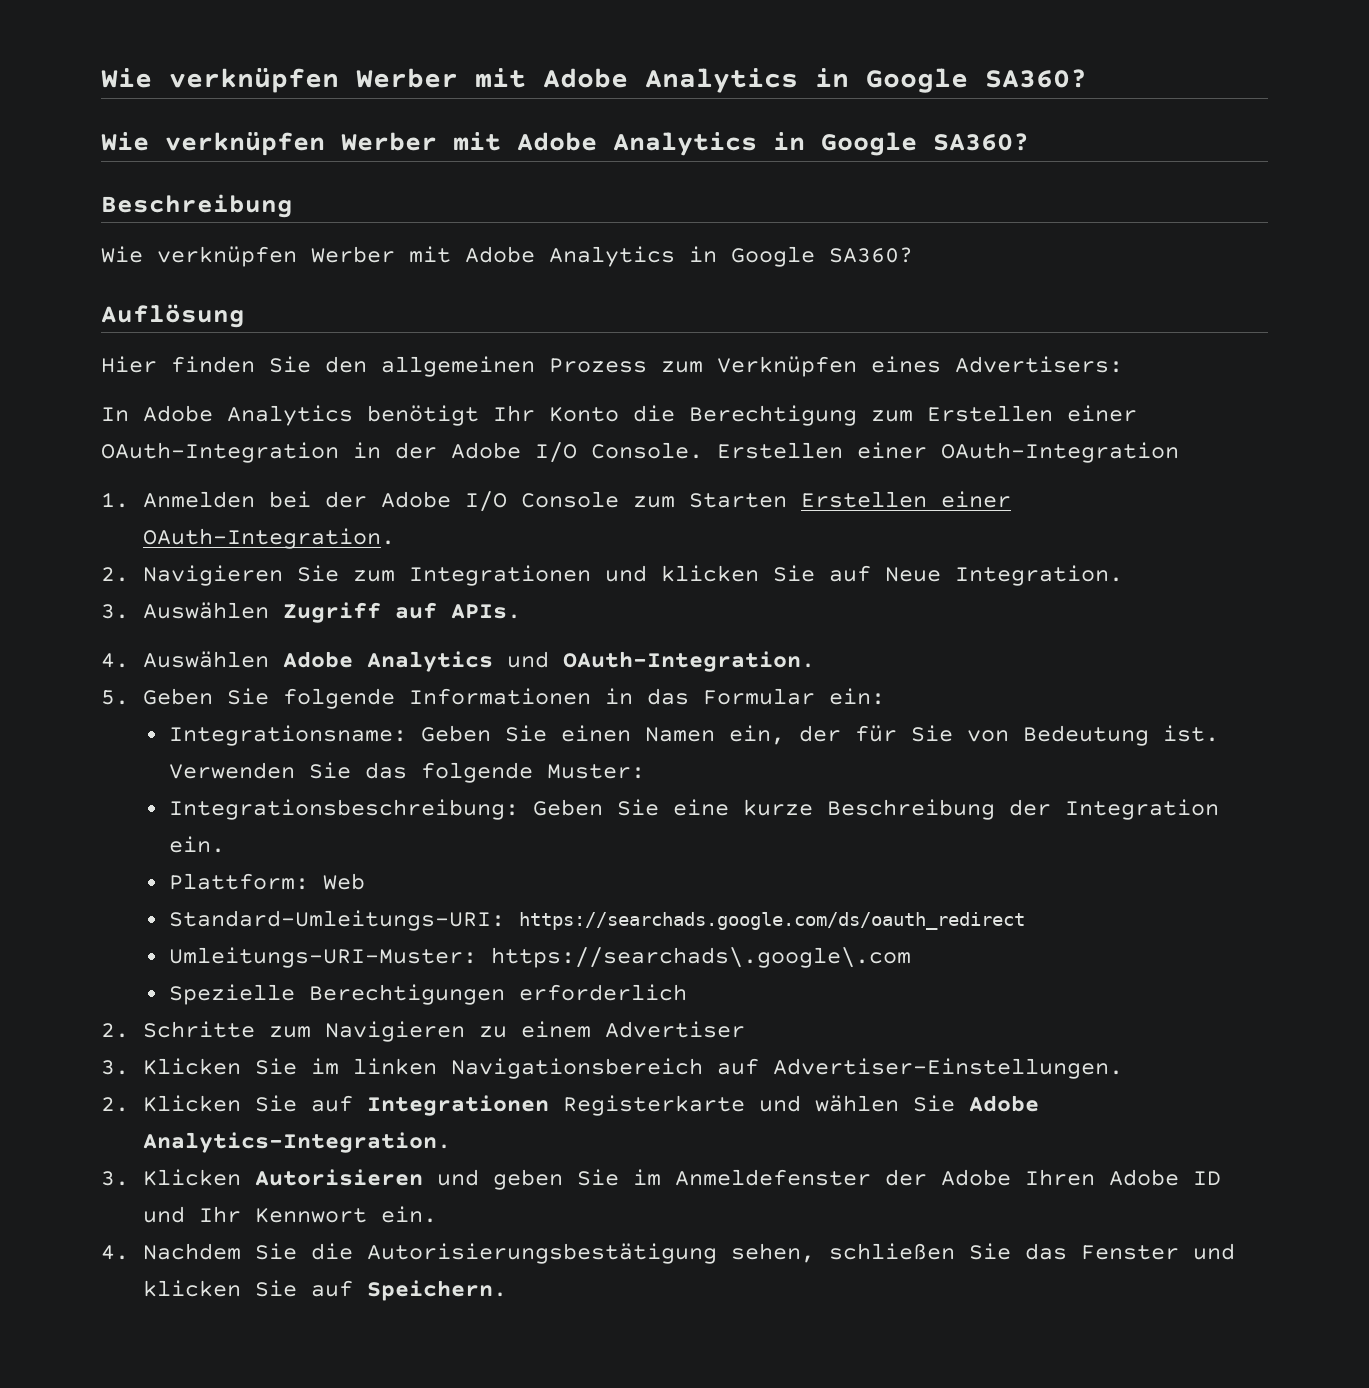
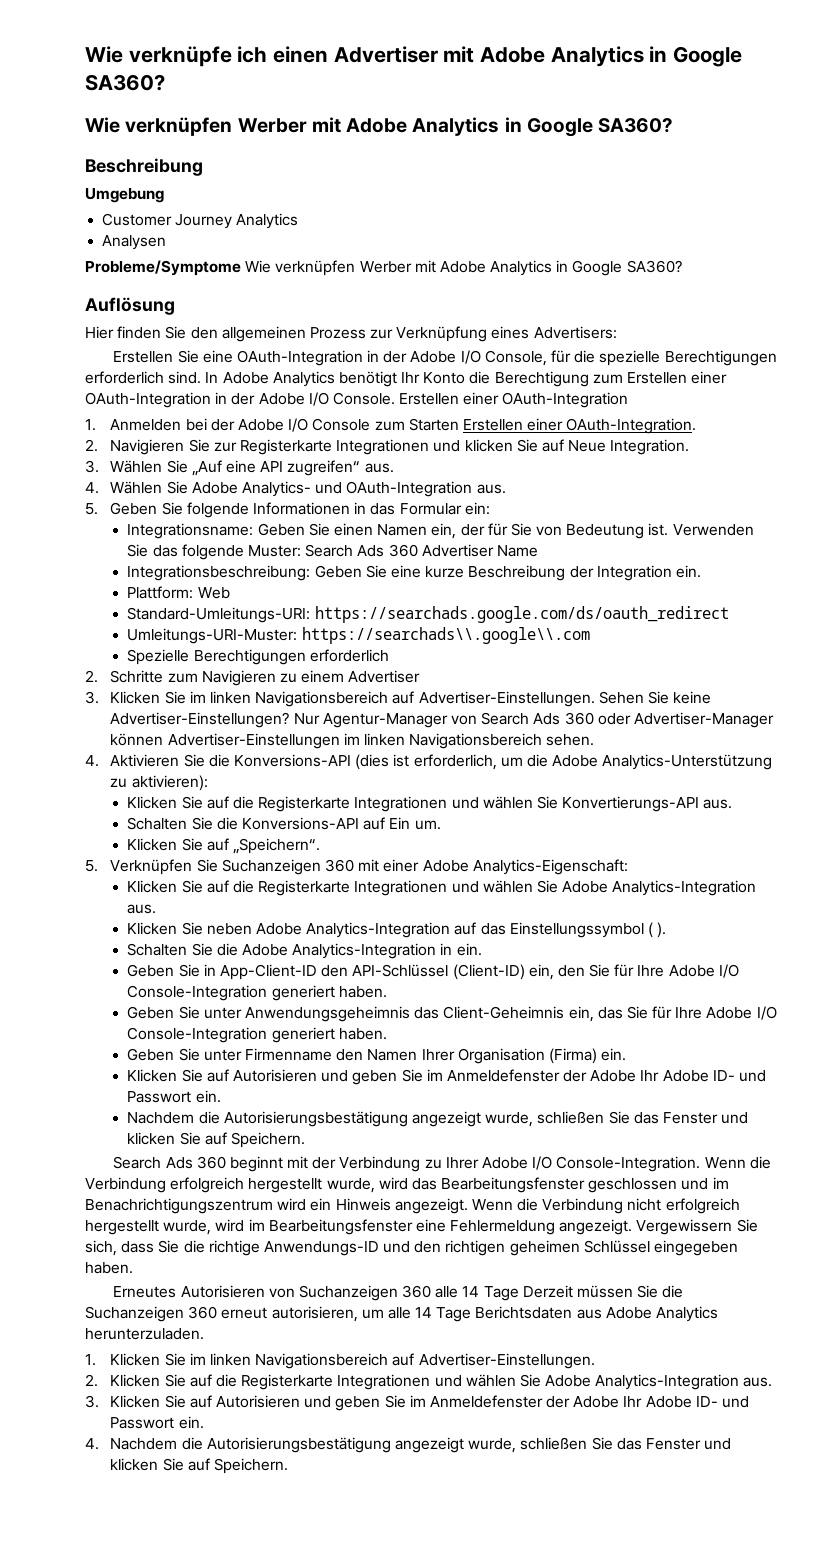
[101,68,458,93] Wie verknüpfen Werber -> [85,46,438,67] Wie verknüpfe ich einen Advertiser
(293, 206) none -> [85,188,164,203] [102,213,299,229] [102,235,167,250] [85,260,241,276] Umgebung // Customer Journey Analytics // Analysen // Probleme/Symptome
[661,356,857,377] zum Verknüpfen -> [370,326,488,342] zur Verknüpfung
(1123, 364) none -> [113,350,777,366] [85,371,202,384] Erstellen Sie eine OAuth-Integration in der Adobe I/O Console, für die spezielle Berechtigungen erforderlich sind.
[352,570,395,582] zum -> [213,439,332,455] zur Registerkarte
[142,602,521,623] [101,651,815,672] Auswählen Zugriff auf APIs. // 4. Auswählen Adobe Analytics und OAuth-Integration. -> [110,460,394,476] [85,481,506,497] Wählen Sie „Auf eine API zugreifen“ aus. // 4. Wählen Sie Adobe Analytics- und OAuth-Integration aus.
(645, 771) none -> [305,544,538,557] Search Ads 360 Advertiser Name
[490,947,911,968] https://searchads\.google\.com -> [301,627,590,644] https://searchads\\.google\\.com
[101,1095,1039,1116] [142,1132,451,1153] [101,1169,1221,1190] [142,1206,437,1223] [101,1243,1235,1264] [142,1280,507,1301] // 2. Klicken Sie auf Integrationen Registerkarte und wählen Sie Adobe Analytics-Integration. // 3. Klicken Autorisieren und geben Sie im Anmeldefenster der Adobe Ihren Adobe ID und Ihr Kennwort ein. // 4. Nachdem Sie die Autorisierungsbestätigung sehen, schließen Sie das Fenster und klicken Sie auf Speichern. -> [598,691,712,704] [110,712,774,728] [110,733,595,749] [85,754,773,770] [110,775,208,791] [127,796,733,812] [127,817,441,830] [127,838,320,854] [85,859,628,875] [127,880,757,896] [127,904,157,914] [127,922,667,938] [127,943,482,959] [127,964,739,980] [127,985,387,1001] [127,1006,777,1022] [127,1027,387,1043] [127,1048,627,1064] [127,1069,767,1085] [127,1090,221,1103] [127,1111,749,1127] [127,1132,305,1148] [113,1156,771,1172] [85,1177,729,1193] [85,1198,740,1214] [85,1219,758,1235] [85,1240,739,1256] [85,1262,133,1274] [113,1285,684,1301] [85,1306,719,1322] [85,1328,204,1340] [85,1353,595,1369] [85,1374,773,1390] [85,1395,749,1411] [110,1416,204,1429] [85,1437,732,1453] [110,1458,288,1474] Sehen Sie keine Advertiser-Einstellungen? Nur Agentur-Manager von Search Ads 360 oder Advertiser-Manager können Advertiser-Einstellungen im linken Navigationsbereich sehen. // 4. Aktivieren Sie die Konversions-API (dies ist erforderlich, um die Adobe Analytics-Unterstützung zu aktivieren): // Klicken Sie auf die Registerkarte Integrationen und wählen Sie Konvertierungs-API aus. // Schalten Sie die Konversions-API auf Ein um. // Klicken Sie auf „Speichern“. // 5. Verknüpfen Sie Suchanzeigen 360 mit einer Adobe Analytics-Eigenschaft: // Klicken Sie auf die Registerkarte Integrationen und wählen Sie Adobe Analytics-Integration aus. // Klicken Sie neben Adobe Analytics-Integration auf das Einstellungssymbol ( ). // Schalten Sie die Adobe Analytics-Integration in ein. // Geben Sie in App-Client-ID den API-Schlüssel (Client-ID) ein, den Sie für Ihre Adobe I/O Console-Integration generiert haben. // Geben Sie unter Anwendungsgeheimnis das Client-Geheimnis ein, das Sie für Ihre Adobe I/O Console-Integration generiert haben. // Geben Sie unter Firmenname den Namen Ihrer Organisation (Firma) ein. // Klicken Sie auf Autorisieren und geben Sie im Anmeldefenster der Adobe Ihr Adobe ID- und Passwort ein. // Nachdem die Autorisierungsbestätigung angezeigt wurde, schließen Sie das Fenster und klicken Sie auf Speichern. // Search Ads 360 beginnt mit der Verbindung zu Ihrer Adobe I/O Console-Integration. Wenn die Verbindung erfolgreich hergestellt wurde, wird das Bearbeitungsfenster geschlossen und im Benachrichtigungszentrum wird ein Hinweis angezeigt. Wenn die Verbindung nicht erfolgreich hergestellt wurde, wird im Bearbeitungsfenster eine Fehlermeldung angezeigt. Vergewissern Sie sich, dass Sie die richtige Anwendungs-ID und den richtigen geheimen Schlüssel eingegeben haben. // Erneutes Autorisieren von Suchanzeigen 360 alle 14 Tage Derzeit müssen Sie die Suchanzeigen 360 erneut autorisieren, um alle 14 Tage Berichtsdaten aus Adobe Analytics herunterzuladen. // 1. Klicken Sie im linken Navigationsbereich auf Advertiser-Einstellungen. // 2. Klicken Sie auf die Registerkarte Integrationen und wählen Sie Adobe Analytics-Integration aus. // 3. Klicken Sie auf Autorisieren und geben Sie im Anmeldefenster der Adobe Ihr Adobe ID- und Passwort ein. // 4. Nachdem die Autorisierungsbestätigung angezeigt wurde, schließen Sie das Fenster und klicken Sie auf Speichern.

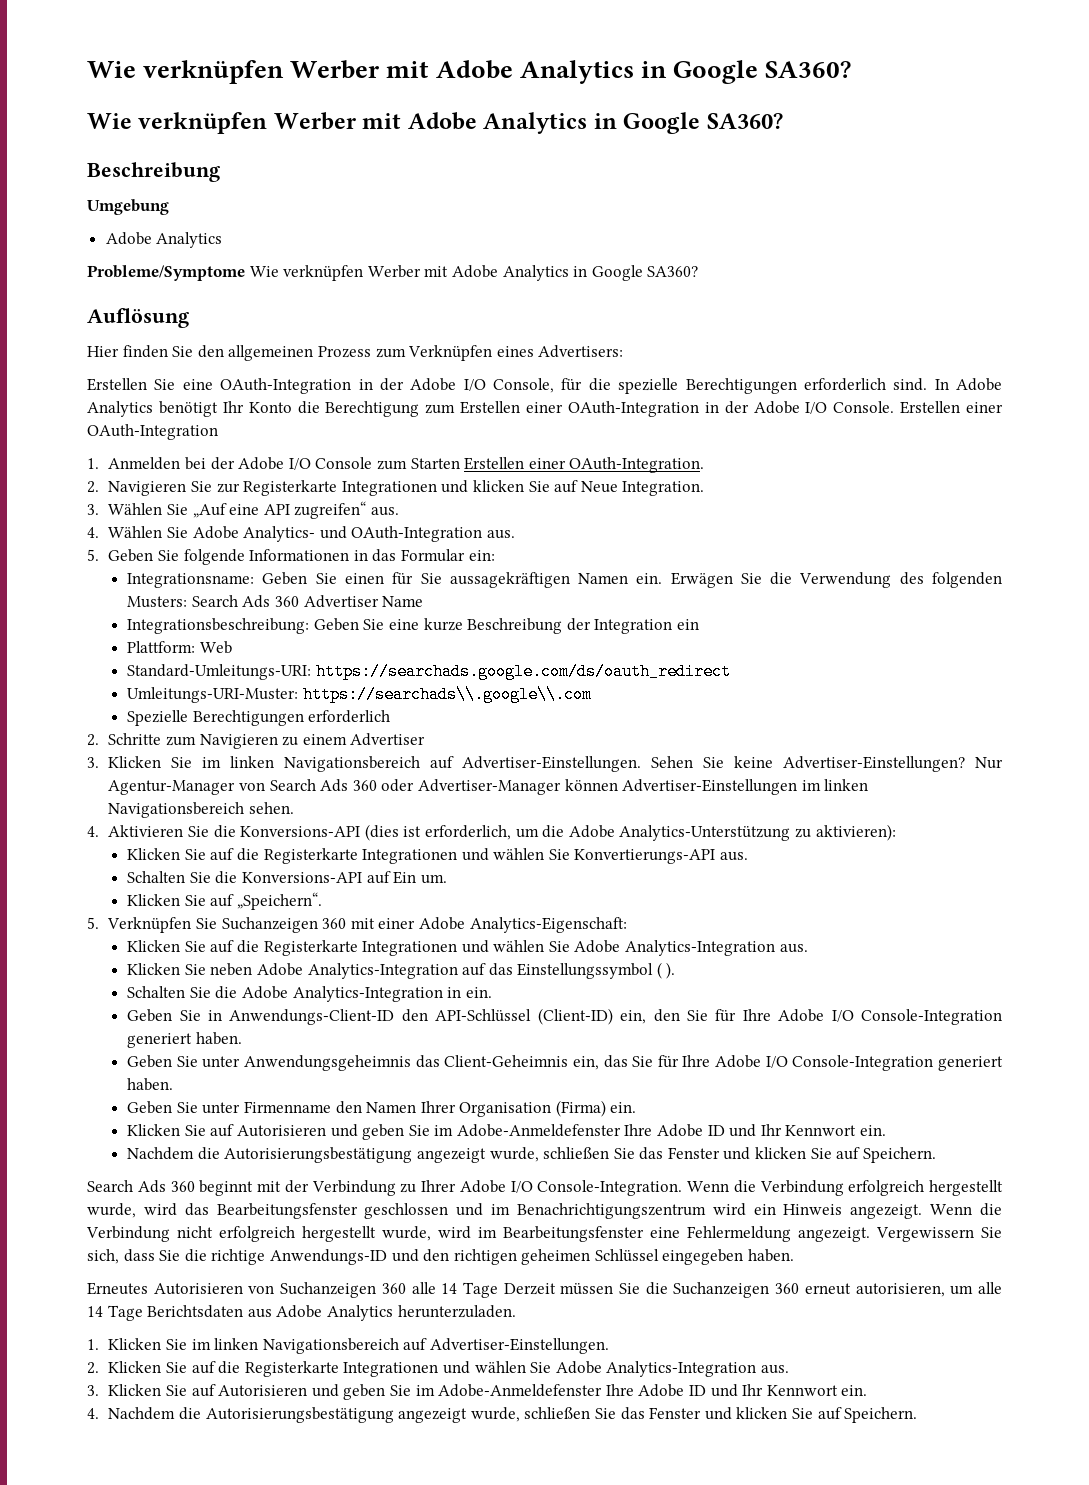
[85,46,438,67] Wie verknüpfe ich einen Advertiser -> [87,60,381,84] Wie verknüpfen Werber
[102,213,299,229] [102,235,167,250] Customer Journey Analytics // Analysen -> [105,232,223,248] Adobe Analytics
[370,326,488,342] zur Verknüpfung -> [375,345,493,361] zum Verknüpfen
[377,523,754,539] [127,544,301,560] Namen ein, der für Sie von Bedeutung ist. Verwenden Sie das folgende Muster: -> [392,572,1002,588] [127,596,188,608] für Sie aussagekräftigen Namen ein. Erwägen Sie die Verwendung des folgenden Musters:
[675,565,701,578] ein. -> [676,619,699,630] ein
[219,964,317,980] App-Client-ID -> [229,1009,395,1025] Anwendungs-Client-ID
[446,1069,767,1082] [127,1091,192,1103] Anmeldefenster der Adobe Ihr Adobe ID- und Passwort -> [456,1124,857,1137] Adobe-Anmeldefenster Ihre Adobe ID und Ihr Kennwort
[429,1395,749,1408] [110,1417,175,1429] Anmeldefenster der Adobe Ihr Adobe ID- und Passwort -> [438,1384,838,1397] Adobe-Anmeldefenster Ihre Adobe ID und Ihr Kennwort

